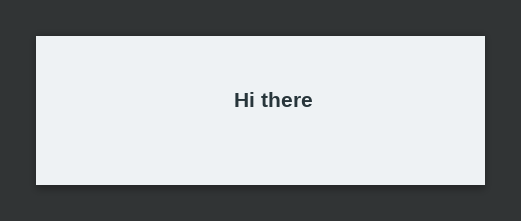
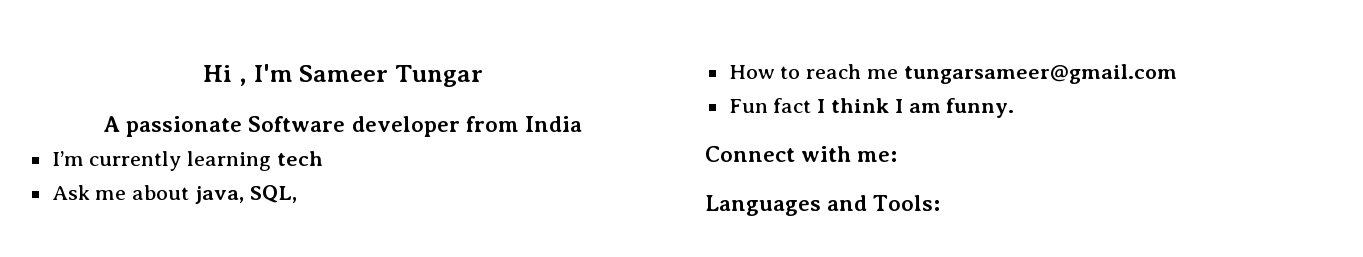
[260,92,313,107] there -> [238,64,484,87] [103,116,582,137] [51,151,324,171] [51,185,297,204] [728,64,1177,84] [728,98,1015,118] [705,146,898,162] [705,195,941,216] , I'm Sameer Tungar // A passionate Software developer from India // I’m currently learning tech // Ask me about java, SQL, // How to reach me tungarsameer@gmail.com // Fun fact I think I am funny. // Connect with me: // Languages and Tools:

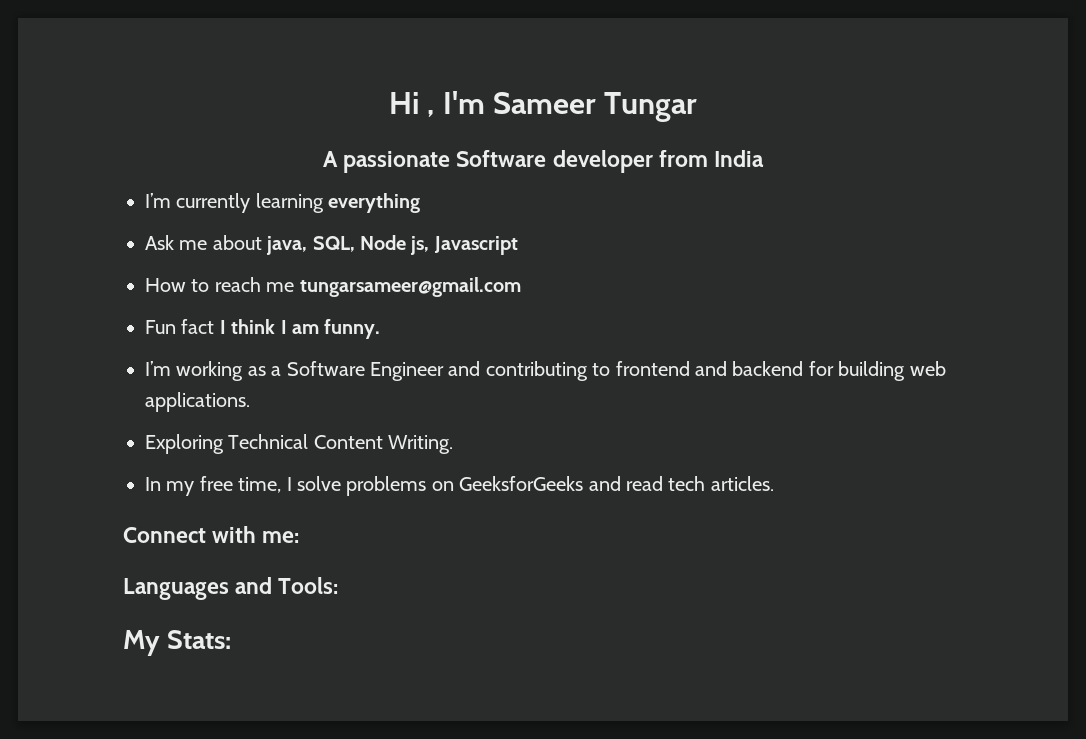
[277,151,324,166] tech -> [328,193,421,213] everything
(297, 194) none -> [360,235,518,255] Node js, Javascript
(1015, 108) none -> [145,361,946,381] [145,392,250,412] [145,434,454,454] [145,476,774,496] // I’m working as a Software Engineer and contributing to frontend and backend for building web applications. // Exploring Technical Content Writing. // In my free time, I solve problems on GeeksforGeeks and read tech articles.
(941, 203) none -> [123,630,232,656] // My Stats:

